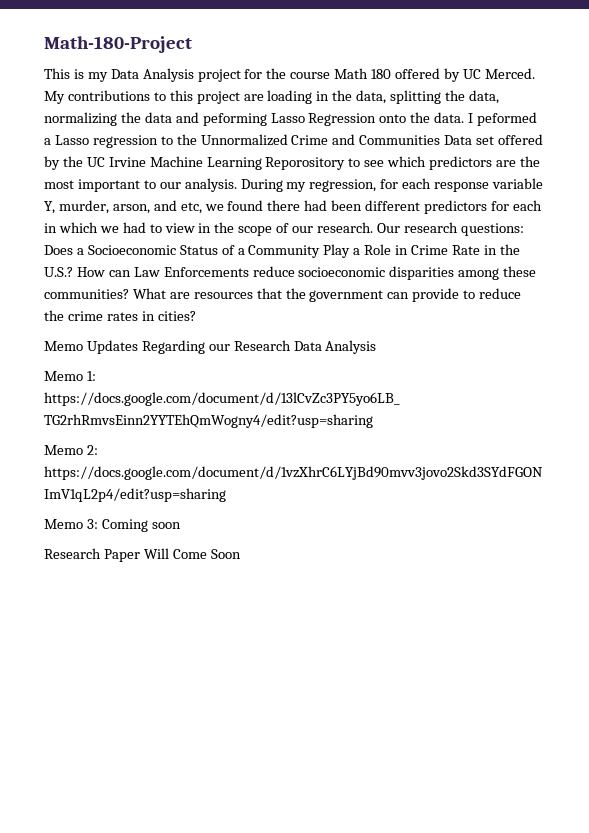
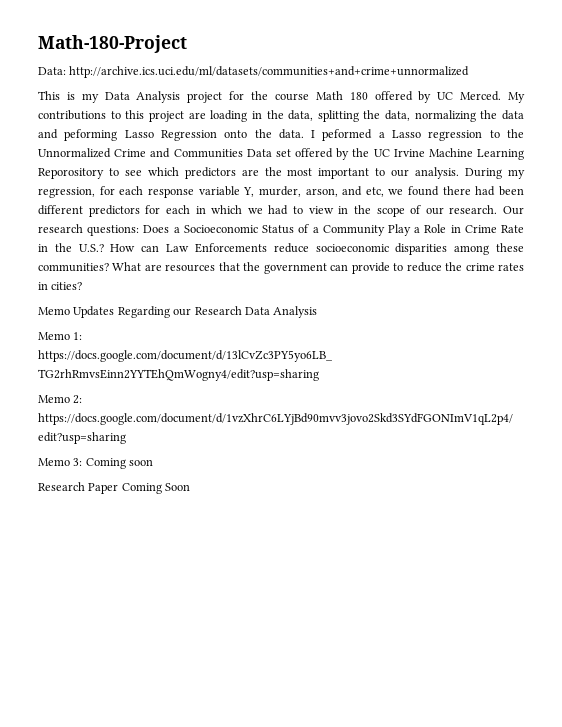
(192, 44) none -> [38,66,470,78] // Data: http://archive.ics.uci.edu/ml/datasets/communities+and+crime+unnormalized
[143,548,207,559] Will Come -> [121,483,162,494] Coming

